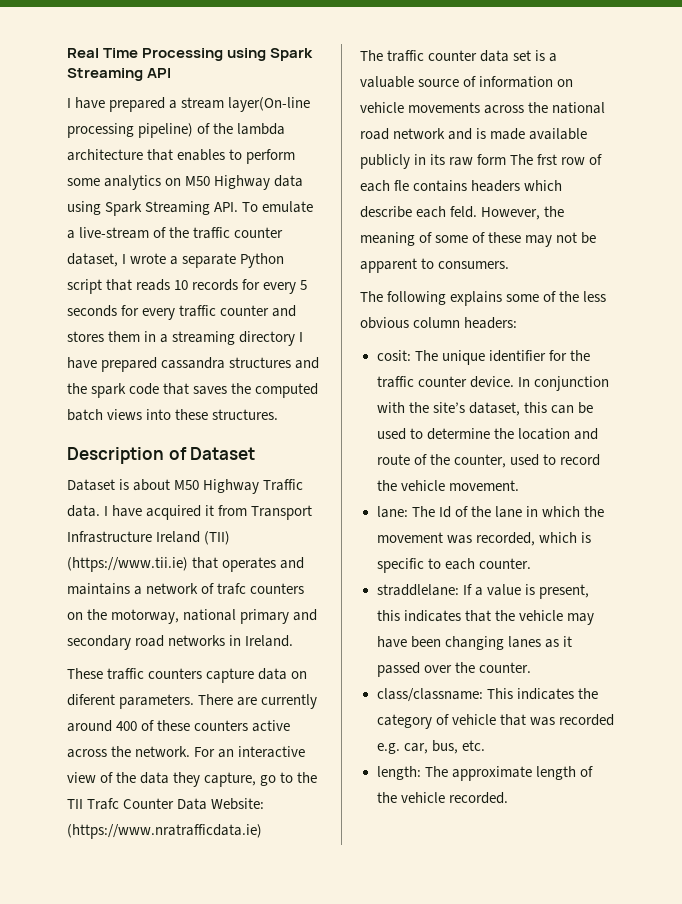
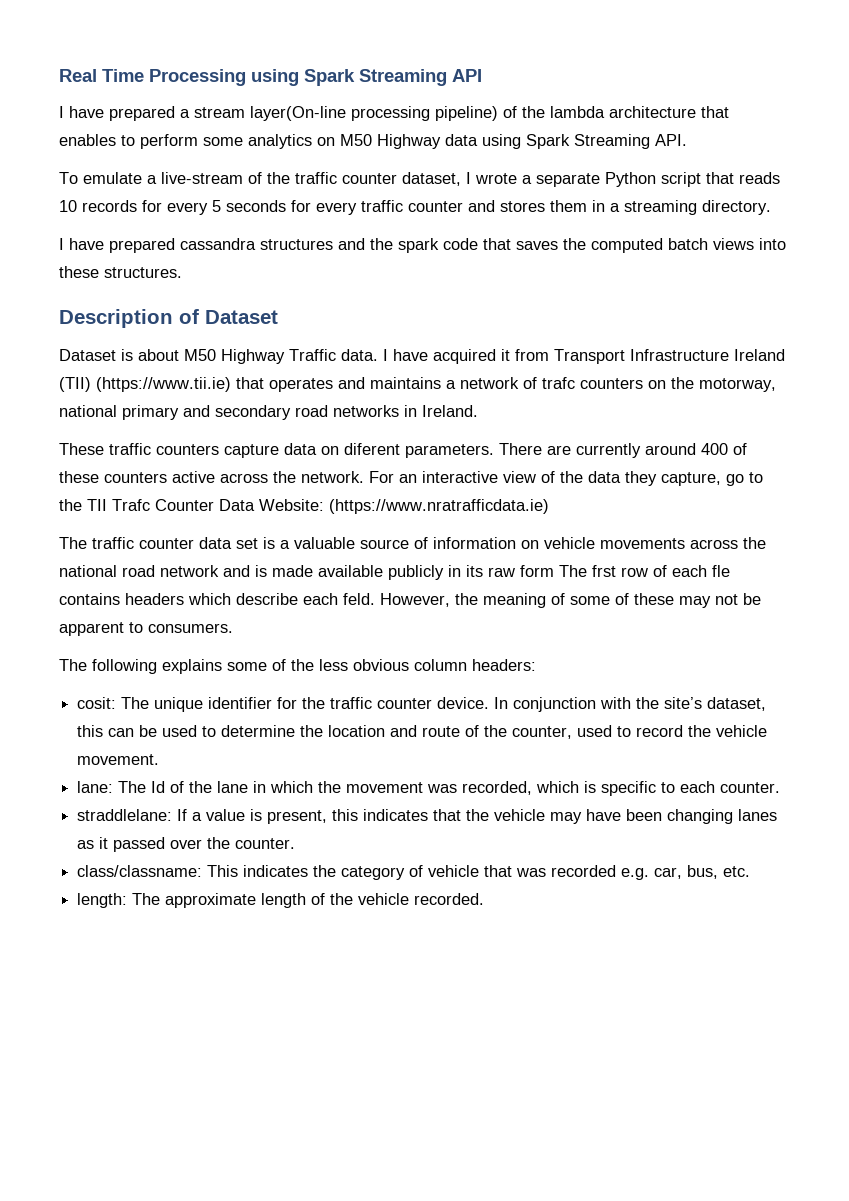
(239, 207) none -> (687, 140) //
[239,331,296,346] directory -> [702,200,771,215] directory. //

